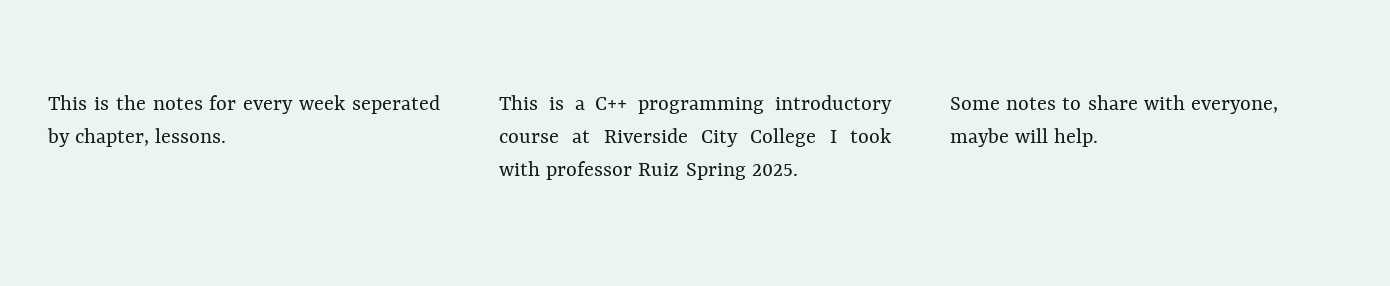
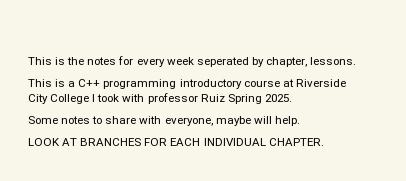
(1099, 137) none -> [28,138,324,146] // LOOK AT BRANCHES FOR EACH INDIVIDUAL CHAPTER.

